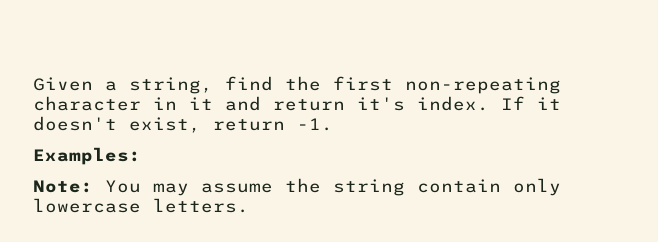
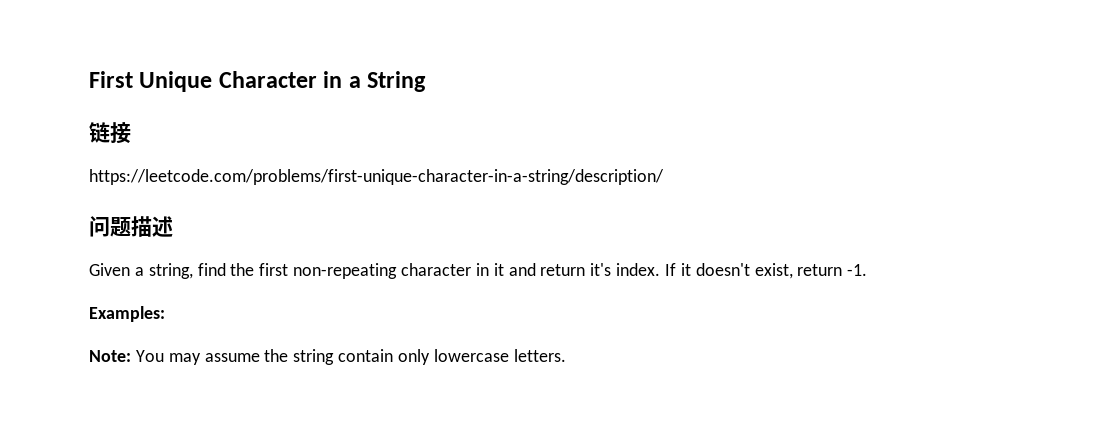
(33, 84) none -> [89,71,427,92] [89,122,131,144] [89,169,664,185] [89,216,173,237] First Unique Character in a String // 链接 // https://leetcode.com/problems/first-unique-character-in-a-string/description/ // 问题描述 //

